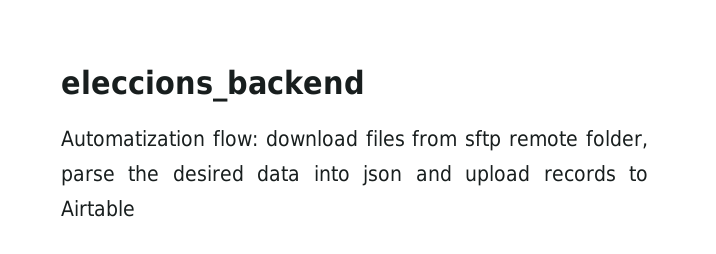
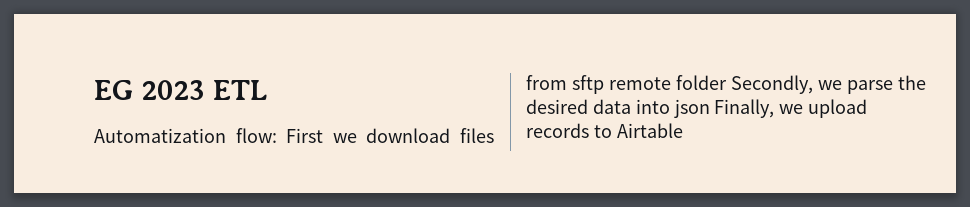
[61,69,365,102] eleccions_backend -> [94,80,267,100] EG 2023 ETL
(258, 138) none -> [286,128,357,143] First we
[586,130,648,149] folder, -> [676,75,842,94] folder Secondly, we
[415,165,452,182] and -> [714,99,804,118] Finally, we

